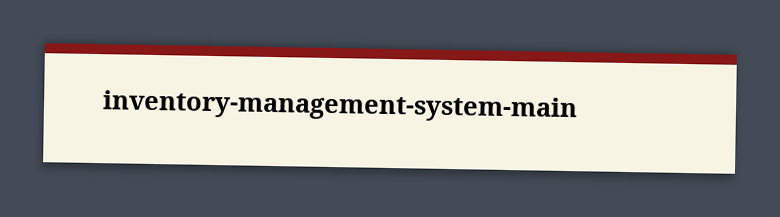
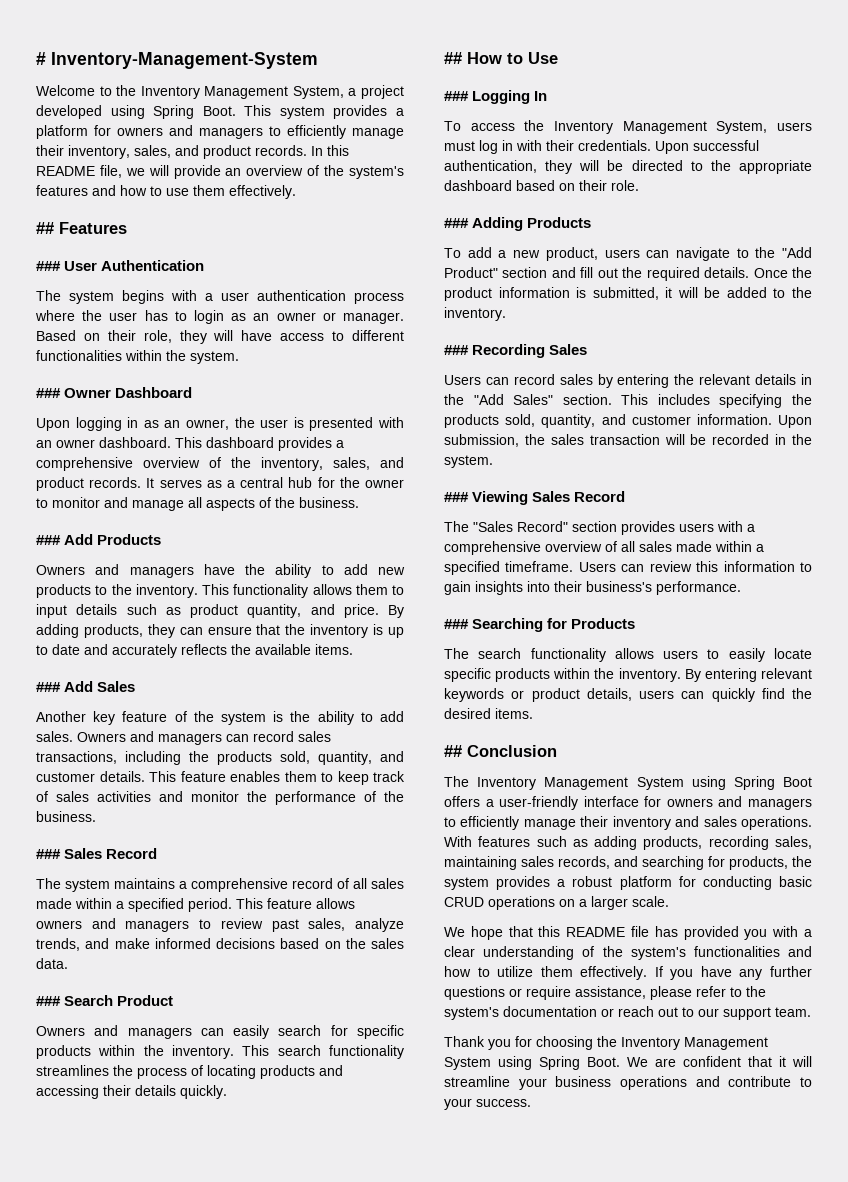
[102,90,578,124] inventory-management-system-main -> [36,52,318,69] [36,85,404,99] [36,105,404,119] [36,125,404,139] [36,145,349,159] [36,165,405,179] [36,185,296,199] [36,222,127,234] [36,260,205,271] [36,290,404,304] [35,310,404,324] [36,330,404,344] [36,350,239,364] [36,387,193,398] [36,417,404,431] [36,437,344,451] [36,457,404,471] [36,477,404,491] [36,497,359,511] [36,534,162,545] [36,564,405,578] [36,584,404,598] [36,604,404,618] [36,624,405,638] [36,644,353,658] [36,681,136,692] [36,711,404,725] [36,731,331,745] [36,751,404,765] [36,771,405,785] [36,791,404,805] [36,811,96,822] [36,848,158,859] [36,878,404,892] [36,898,355,912] [36,918,405,932] [36,938,404,951] [36,958,68,969] [36,995,174,1006] [36,1025,404,1039] [36,1045,404,1059] [36,1065,343,1079] [36,1085,227,1099] [444,52,558,64] [444,90,548,104] [444,120,812,134] [444,140,759,154] [444,160,812,174] [444,180,639,191] [444,217,592,231] [444,247,812,261] [444,267,812,281] [444,287,812,301] [444,307,506,321] [444,344,588,358] [444,374,812,388] [444,394,812,408] [444,414,812,428] [444,434,812,447] [444,455,493,468] [444,491,626,505] [444,521,755,535] [444,541,764,555] [444,561,812,575] [444,581,741,595] [444,618,636,632] [444,648,812,662] [444,668,812,682] [444,688,812,702] [444,708,533,719] [444,745,557,757] [444,776,812,790] [444,796,812,810] [444,816,812,830] [444,836,812,850] [444,856,812,870] [444,876,812,890] [444,896,669,910] [444,926,812,940] [444,946,812,960] [444,966,812,980] [444,986,766,1000] [444,1006,811,1020] [444,1036,768,1050] [444,1056,812,1070] [444,1076,812,1090] [444,1098,531,1110] # Inventory-Management-System // Welcome to the Inventory Management System, a project developed using Spring Boot. This system provides a platform for owners and managers to efficiently manage their inventory, sales, and product records. In this README file, we will provide an overview of the system's features and how to use them effectively. // ## Features // ### User Authentication // The system begins with a user authentication process where the user has to login as an owner or manager. Based on their role, they will have access to different functionalities within the system. // ### Owner Dashboard // Upon logging in as an owner, the user is presented with an owner dashboard. This dashboard provides a comprehensive overview of the inventory, sales, and product records. It serves as a central hub for the owner to monitor and manage all aspects of the business. // ### Add Products // Owners and managers have the ability to add new products to the inventory. This functionality allows them to input details such as product quantity, and price. By adding products, they can ensure that the inventory is up to date and accurately reflects the available items. // ### Add Sales // Another key feature of the system is the ability to add sales. Owners and managers can record sales transactions, including the products sold, quantity, and customer details. This feature enables them to keep track of sales activities and monitor the performance of the business. // ### Sales Record // The system maintains a comprehensive record of all sales made within a specified period. This feature allows owners and managers to review past sales, analyze trends, and make informed decisions based on the sales data. // ### Search Product // Owners and managers can easily search for specific products within the inventory. This search functionality streamlines the process of locating products and accessing their details quickly. // ## How to Use // ### Logging In // To access the Inventory Management System, users must log in with their credentials. Upon successful authentication, they will be directed to the appropriate dashboard based on their role. // ### Adding Products // To add a new product, users can navigate to the "Add Product" section and fill out the required details. Once the product information is submitted, it will be added to the inventory. // ### Recording Sales // Users can record sales by entering the relevant details in the "Add Sales" section. This includes specifying the products sold, quantity, and customer information. Upon submission, the sales transaction will be recorded in the system. // ### Viewing Sales Record // The "Sales Record" section provides users with a comprehensive overview of all sales made within a specified timeframe. Users can review this information to gain insights into their business's performance. // ### Searching for Products // The search functionality allows users to easily locate specific products within the inventory. By entering relevant keywords or product details, users can quickly find the desired items. // ## Conclusion // The Inventory Management System using Spring Boot offers a user-friendly interface for owners and managers to efficiently manage their inventory and sales operations. With features such as adding products, recording sales, maintaining sales records, and searching for products, the system provides a robust platform for conducting basic CRUD operations on a larger scale. // We hope that this README file has provided you with a clear understanding of the system's functionalities and how to utilize them effectively. If you have any further questions or require assistance, please refer to the system's documentation or reach out to our support team. // Thank you for choosing the Inventory Management System using Spring Boot. We are confident that it will streamline your business operations and contribute to your success.

